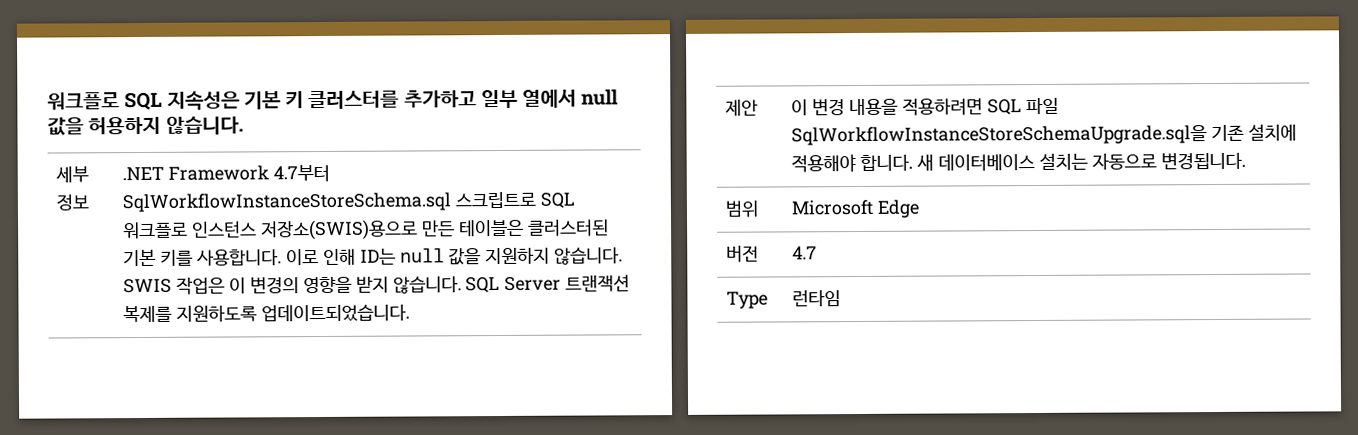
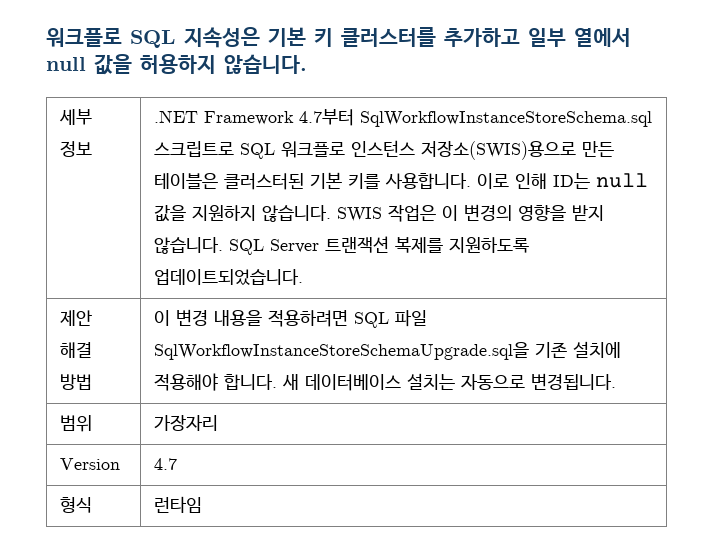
(759, 107) none -> [60,342,93,358] [60,374,93,390] 해결 방법
[791,199,921,218] [726,245,760,263] Microsoft Edge // 버전 -> [154,415,219,431] [60,458,121,470] 가장자리 // Version
[726,291,769,309] Type -> [60,497,93,513] 형식

